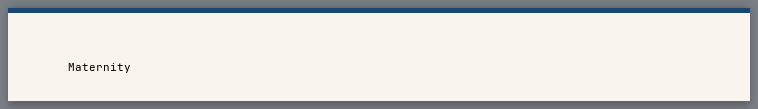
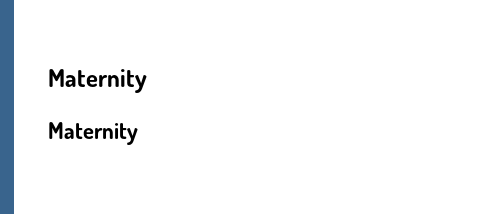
[68,63,131,73] Maternity -> [48,69,147,93] [48,122,138,145] Maternity // Maternity

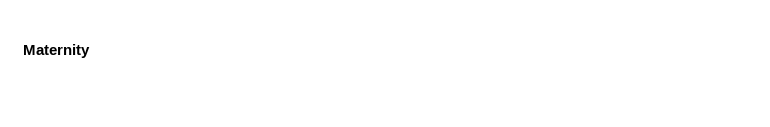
[48,69,147,93] [48,122,138,145] Maternity // Maternity -> [23,44,90,58] Maternity

